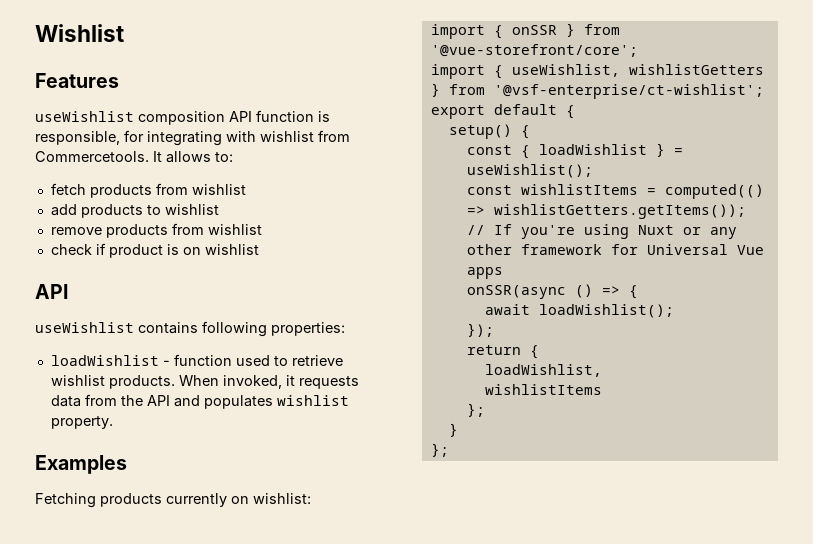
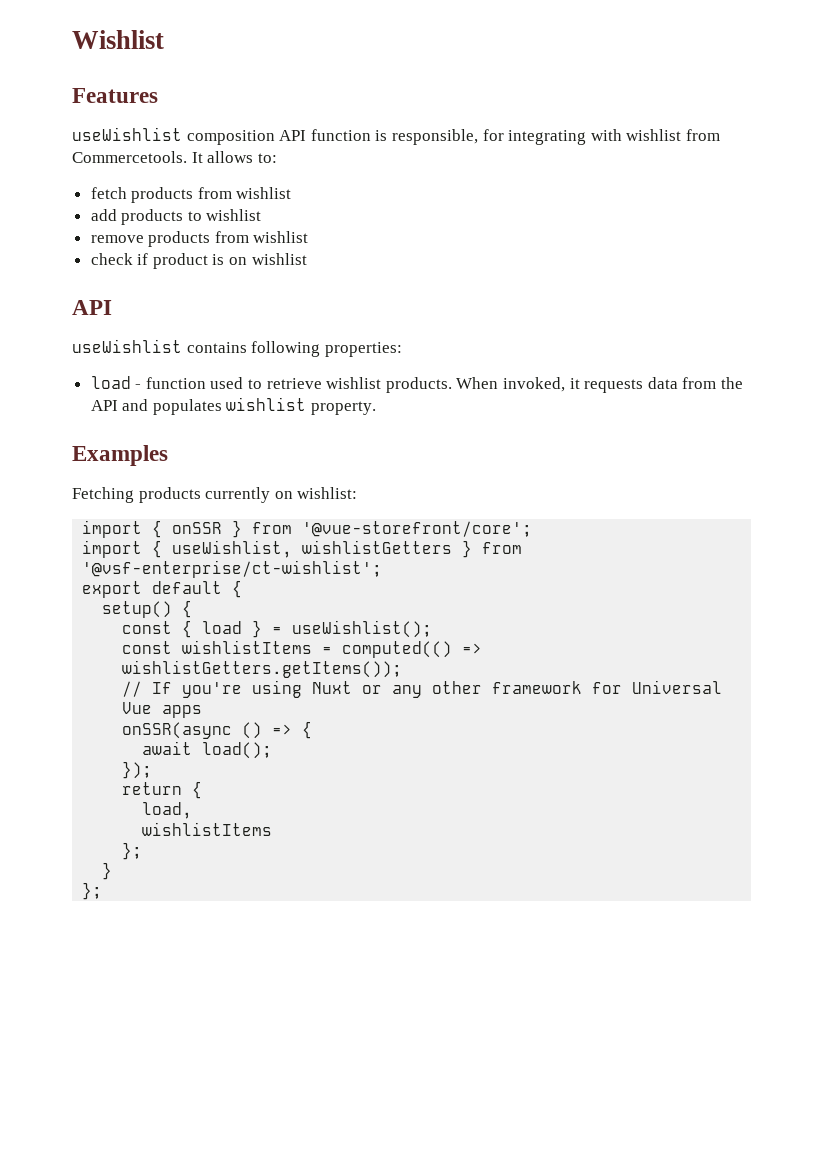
[50,355,159,366] loadWishlist -> [90,376,131,389] load
[538,144,647,155] loadWishlist -> [202,621,243,634] load
[538,304,674,318] loadWishlist(); -> [202,742,273,759] load();
[484,364,602,377] loadWishlist, -> [142,802,193,819] load,

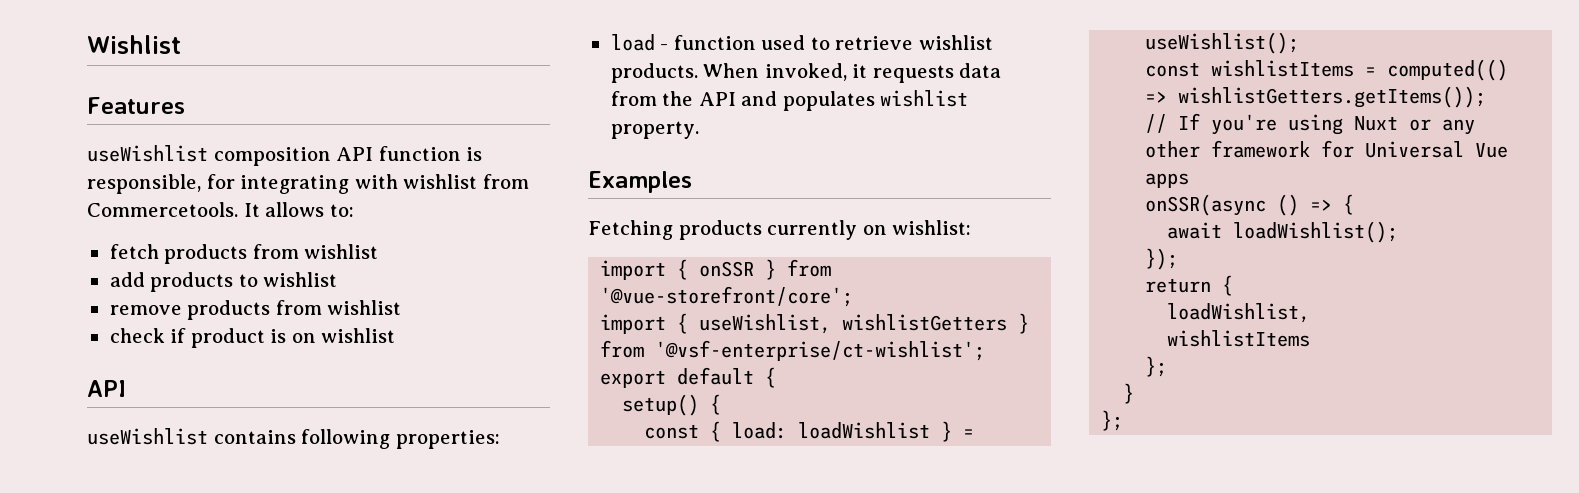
[202,621,243,634] load -> [732,422,931,439] load: loadWishlist
[202,742,273,759] load(); -> [1233,221,1399,243] loadWishlist();
[142,802,193,819] load, -> [1167,303,1311,323] loadWishlist,

